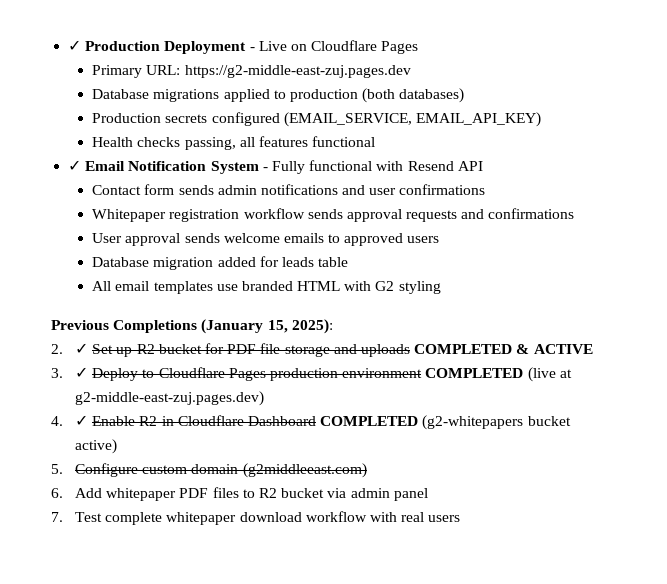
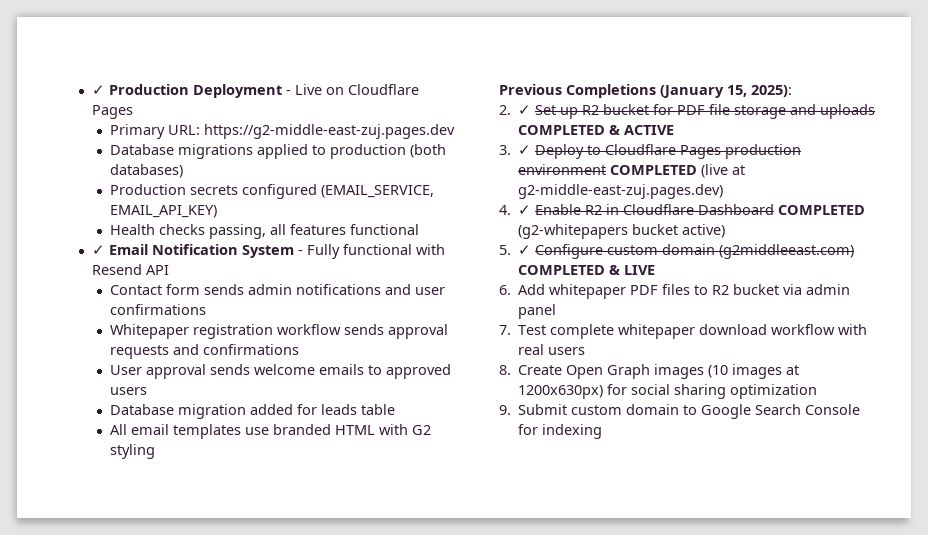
(63, 469) none -> [518,245,532,255] ✓
(367, 470) none -> [518,265,656,275] COMPLETED & LIVE
(461, 518) none -> [499,364,800,379] [518,384,818,399] [499,404,861,419] [518,424,603,439] // 8. Create Open Graph images (10 images at 1200x630px) for social sharing optimization // 9. Submit custom domain to Google Search Console for indexing

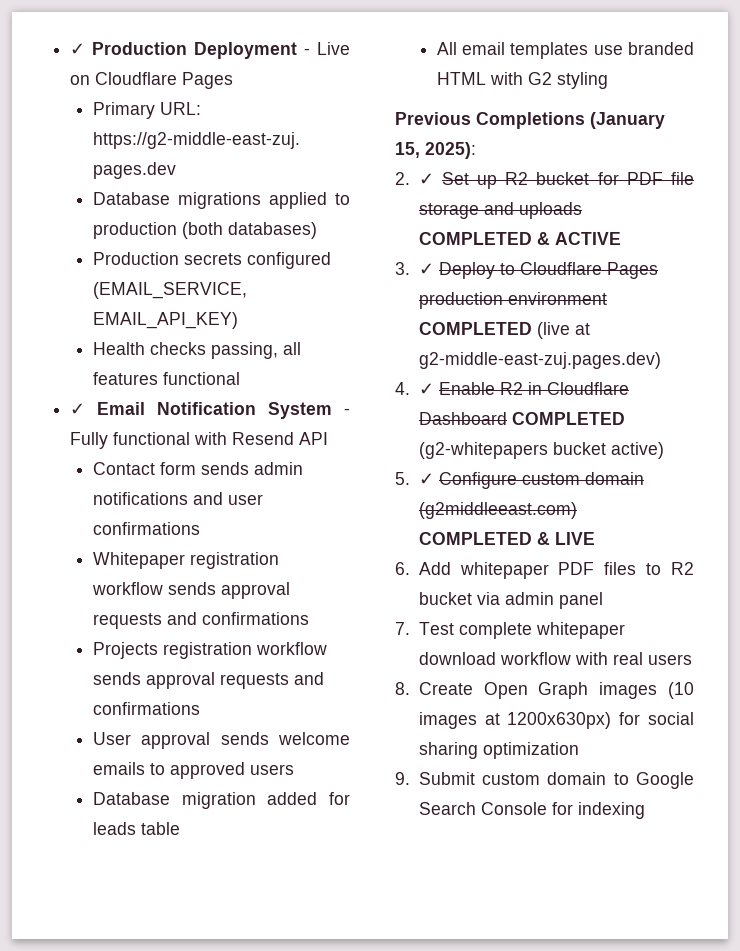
(300, 349) none -> [92,642,327,659] [92,672,324,689] [92,702,200,715] // Projects registration workflow sends approval requests and confirmations

